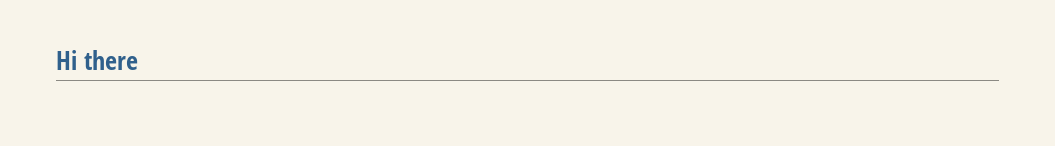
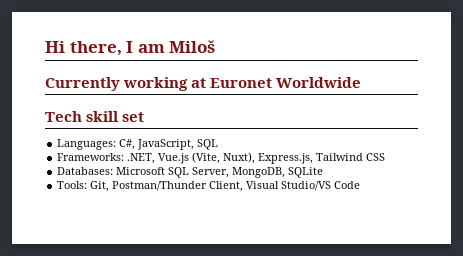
[84,50,139,70] there -> [69,40,216,56] [45,77,362,91] [45,111,145,122] [57,139,219,150] [57,152,386,164] [57,167,324,178] [57,181,361,192] there, I am Miloš // Currently working at Euronet Worldwide // Tech skill set // Languages: C#, JavaScript, SQL // Frameworks: .NET, Vue.js (Vite, Nuxt), Express.js, Tailwind CSS // Databases: Microsoft SQL Server, MongoDB, SQLite // Tools: Git, Postman/Thunder Client, Visual Studio/VS Code

